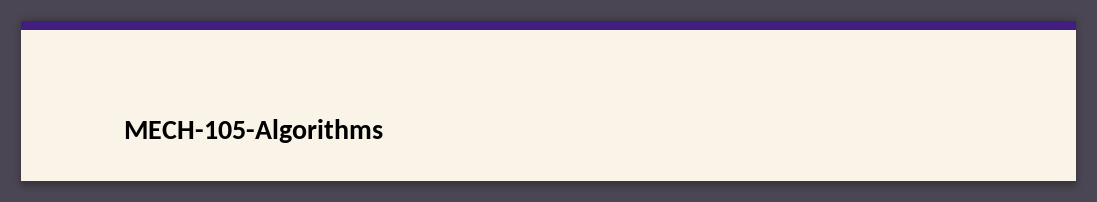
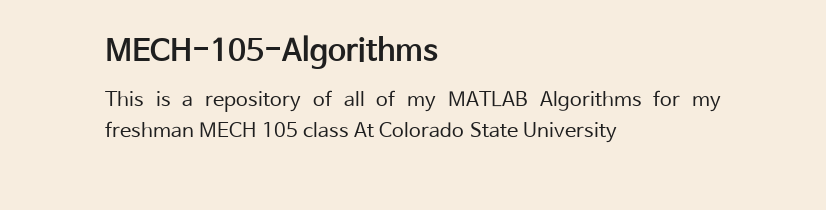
(383, 131) none -> [105,90,722,112] [105,121,617,143] // This is a repository of all of my MATLAB Algorithms for my freshman MECH 105 class At Colorado State University

